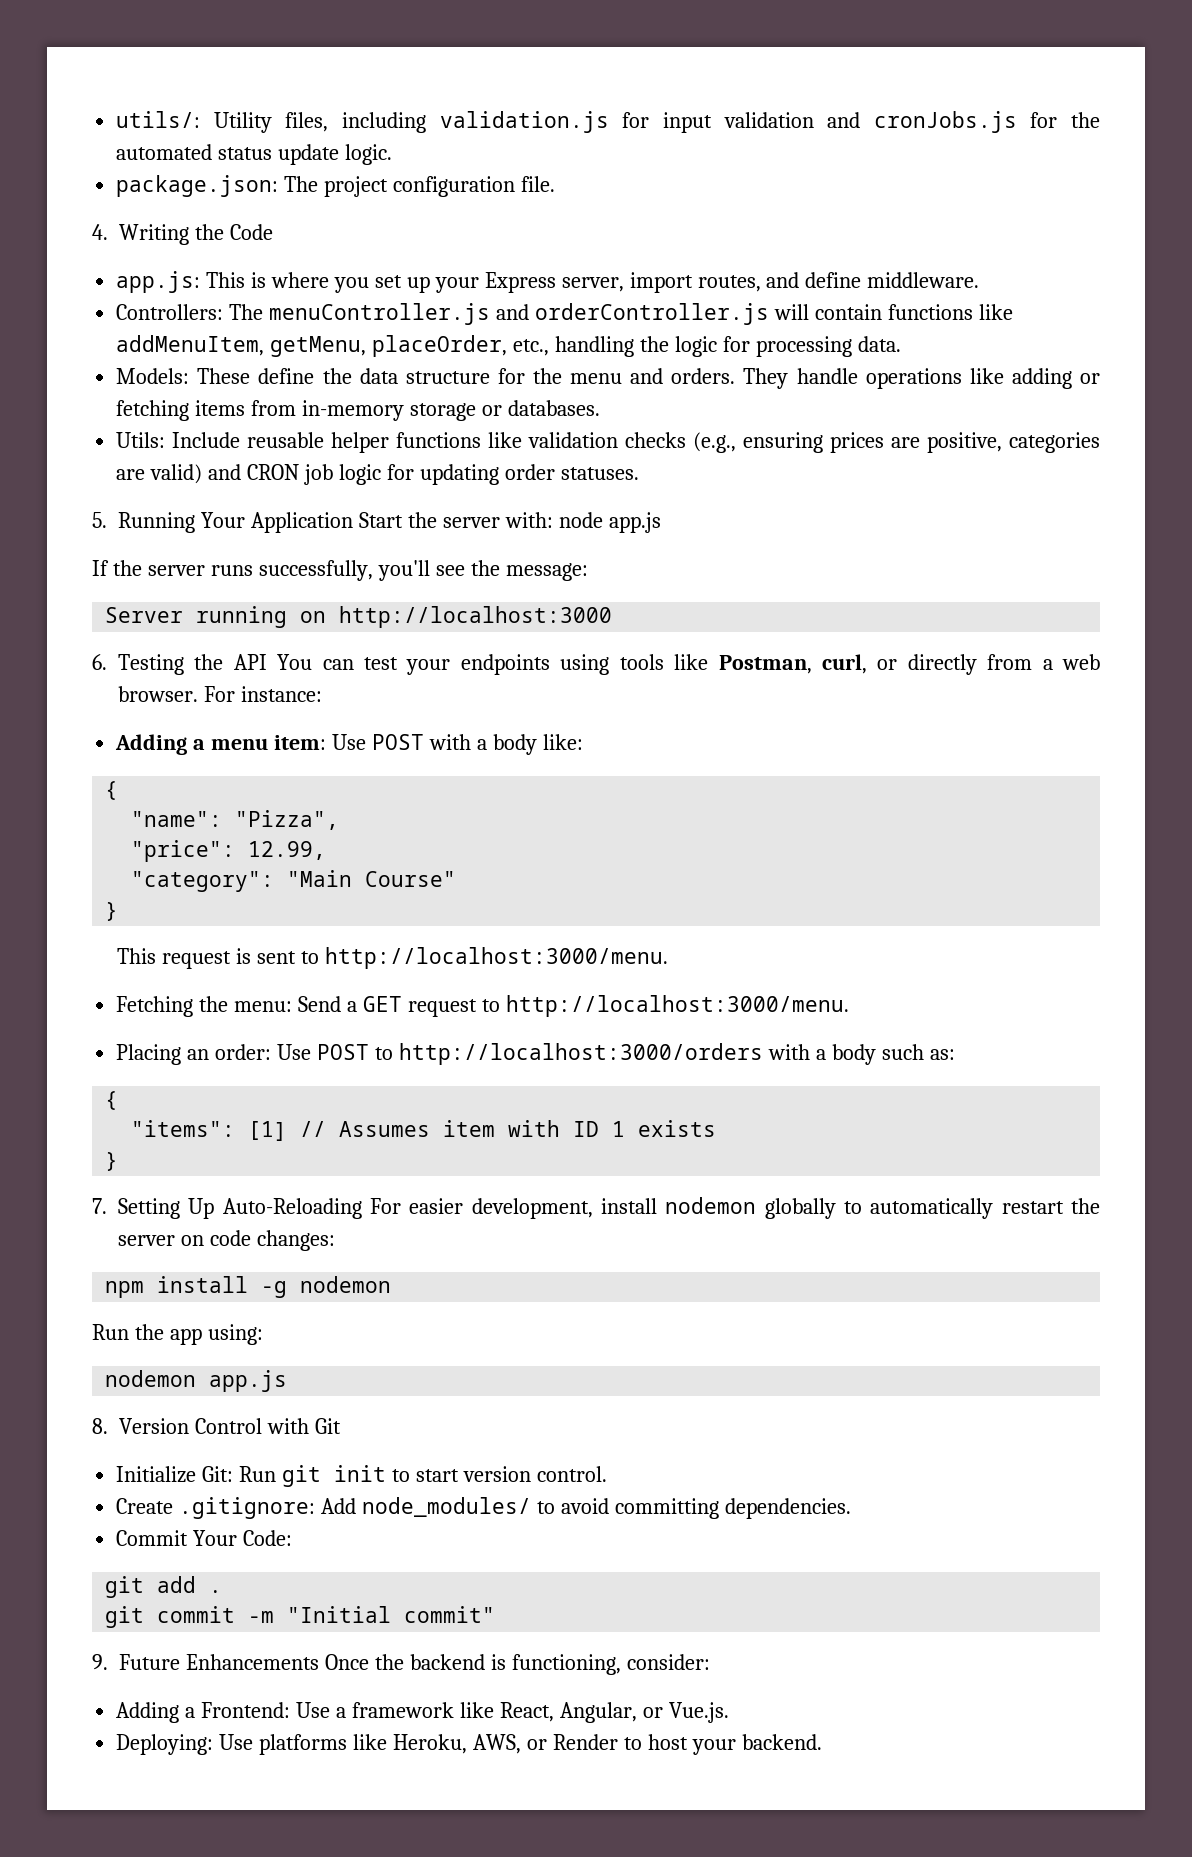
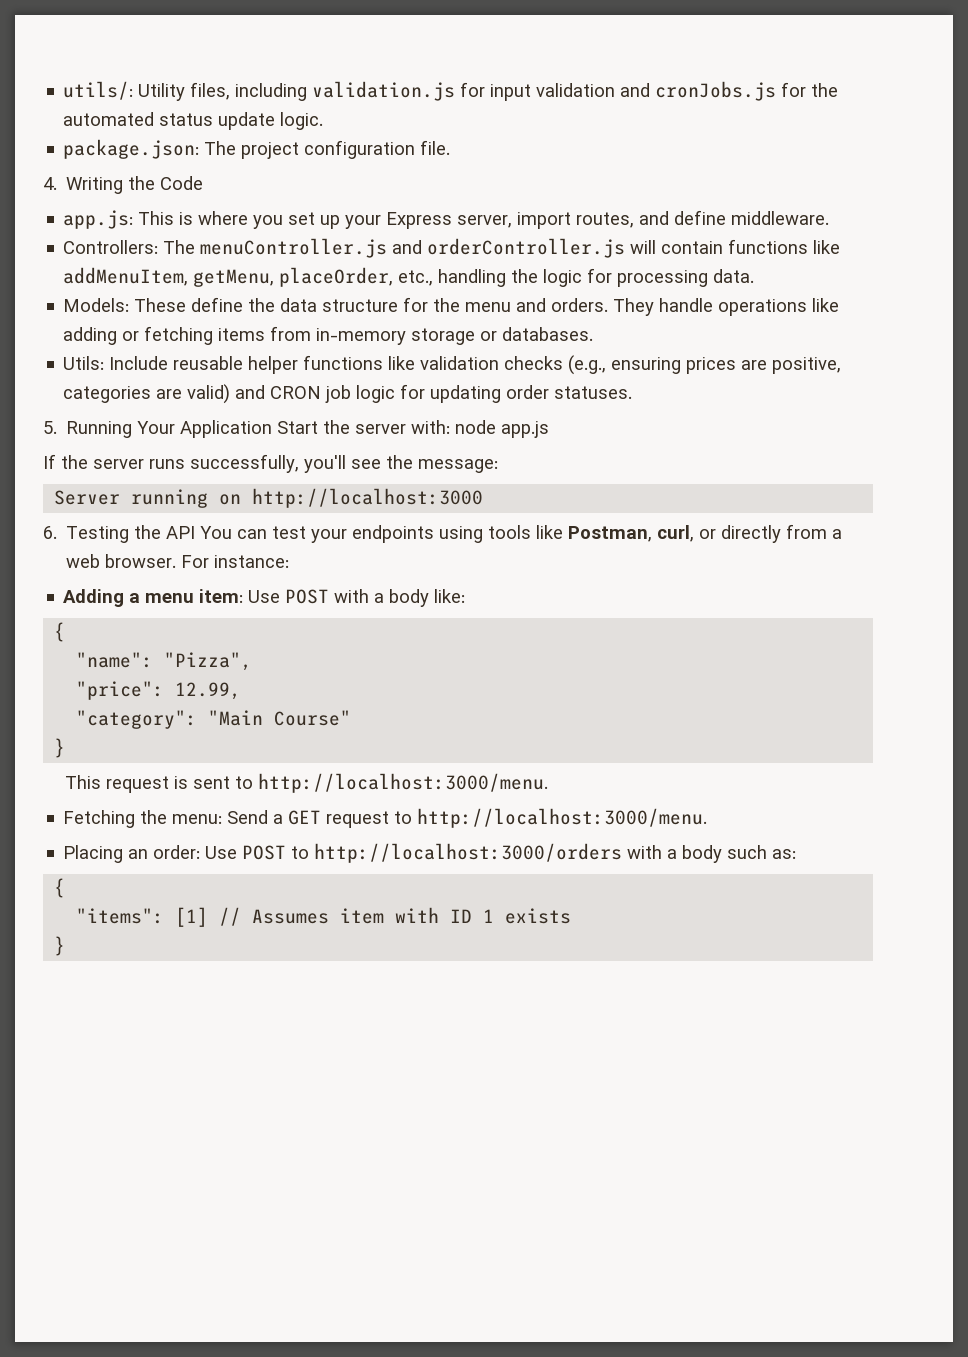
[92,1197,1101,1219] [118,1230,335,1251] [105,1276,392,1298] [92,1324,263,1345] [105,1370,288,1392] [92,1418,341,1434] [116,1465,607,1487] [116,1497,851,1519] [116,1530,293,1546] [105,1576,223,1598] [105,1606,496,1628] [92,1654,710,1675] [116,1702,729,1723] [116,1734,822,1755] // 7. Setting Up Auto-Reloading For easier development, install nodemon globally to automatically restart the server on code changes: // npm install -g nodemon // Run the app using: // nodemon app.js // 8. Version Control with Git // Initialize Git: Run git init to start version control. // Create .gitignore: Add node_modules/ to avoid committing dependencies. // Commit Your Code: // git add . // git commit -m "Initial commit" // 9. Future Enhancements Once the backend is functioning, consider: // Adding a Frontend: Use a framework like React, Angular, or Vue.js. // Deploying: Use platforms like Heroku, AWS, or Render to host your backend. -> (66, 946) none

